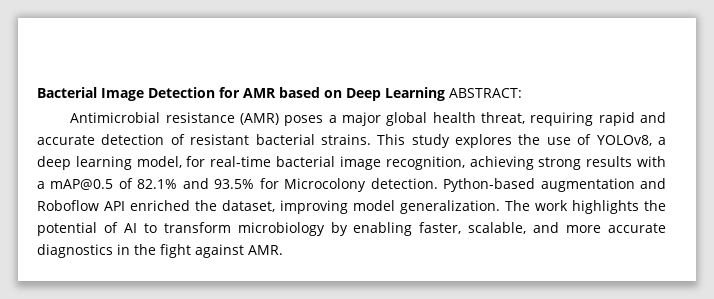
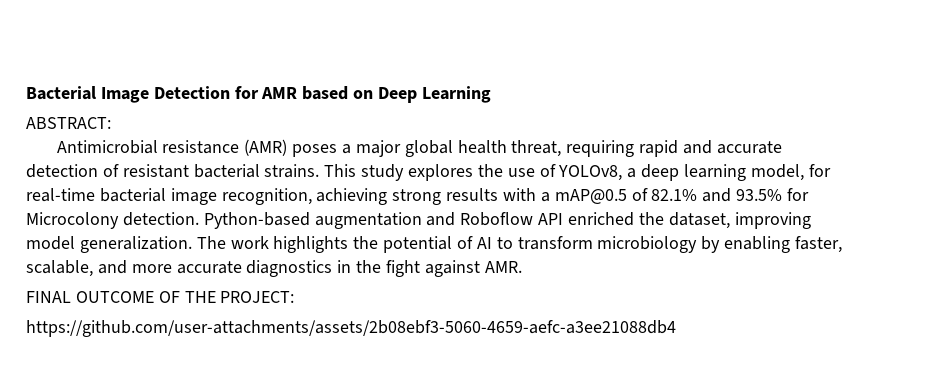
(445, 94) none -> (491, 94) //
(283, 250) none -> [26,291,295,303] [26,320,676,337] // FINAL OUTCOME OF THE PROJECT: // https://github.com/user-attachments/assets/2b08ebf3-5060-4659-aefc-a3ee21088db4

